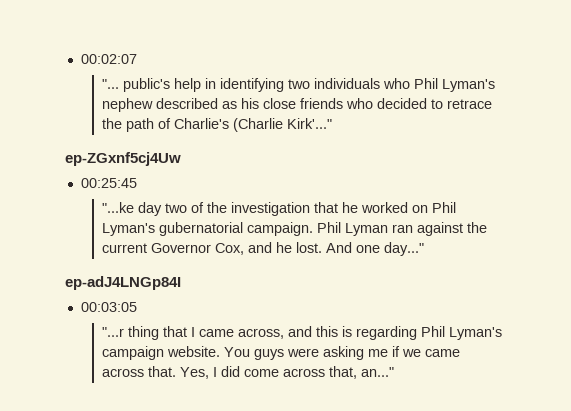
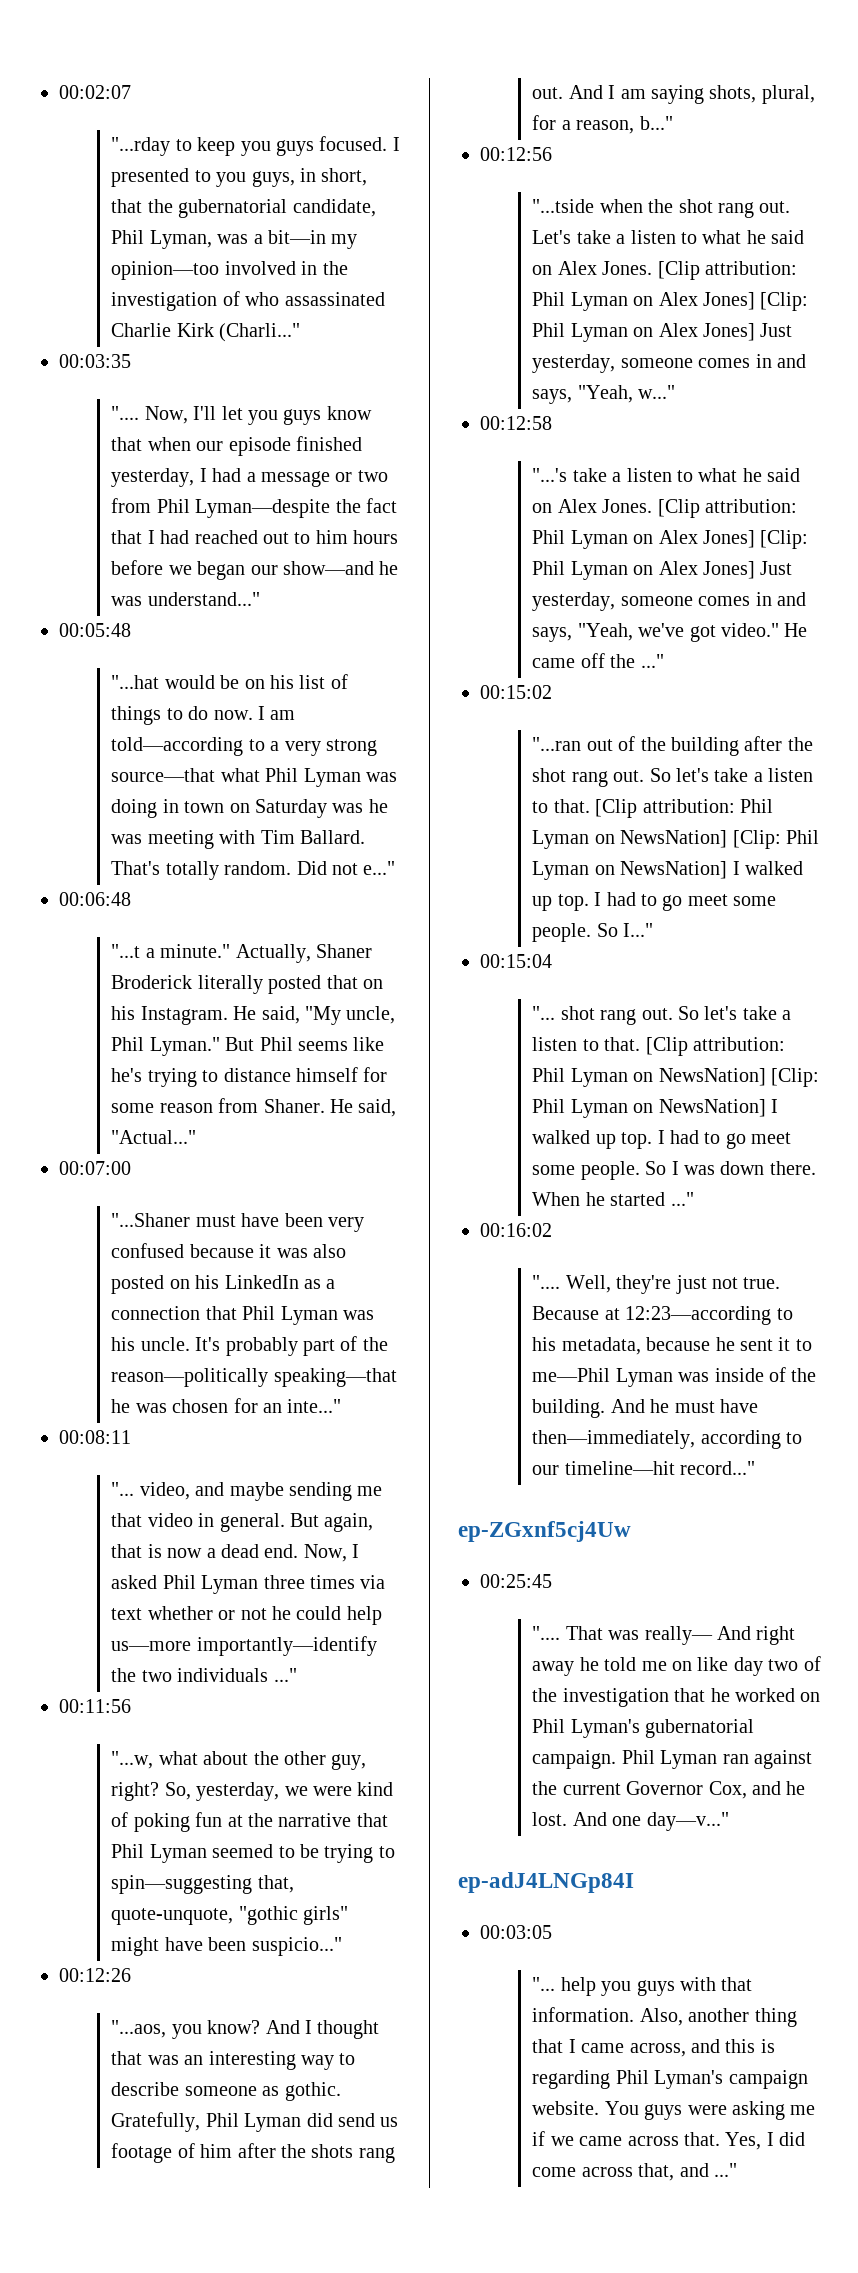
[102,78,496,92] [102,98,493,112] [102,118,333,132] [65,152,181,166] [80,178,137,188] [102,202,135,213] "... public's help in identifying two individuals who Phil Lyman's nephew described as his close friends who decided to retrace the path of Charlie's (Charlie Kirk'..." // ep-ZGxnf5cj4Uw // 00:25:45 // "...ke -> [111,136,400,156] [111,168,368,187] [111,199,376,218] [111,230,358,249] [111,261,348,280] [111,291,385,311] [111,323,301,342] [59,354,131,368] [111,406,372,425] [111,436,362,456] [111,468,388,487] [111,498,397,518] [111,530,399,544] [111,560,399,580] [111,592,260,606] [59,623,131,637] [111,674,348,689] [111,706,296,725] [111,737,377,756] [111,768,397,787] [111,799,388,818] [111,830,365,849] [111,861,396,880] [59,892,131,906] [111,944,372,963] [111,975,383,994] [111,1006,396,1025] [111,1037,385,1056] [111,1067,388,1087] [111,1098,397,1117] [111,1130,197,1144] [59,1161,131,1175] [111,1213,364,1232] [111,1243,346,1258] [111,1275,336,1294] [111,1306,374,1325] [111,1336,388,1356] [111,1368,397,1387] [111,1398,342,1413] [59,1430,131,1444] [111,1482,383,1501] [111,1513,374,1532] [111,1544,360,1562] [111,1575,386,1594] [111,1606,382,1625] [111,1636,377,1656] [111,1668,297,1682] [59,1699,131,1713] [111,1751,367,1770] [111,1782,394,1801] [111,1812,388,1832] [111,1844,395,1863] [111,1875,294,1894] [111,1906,349,1925] [111,1937,342,1956] [59,1968,131,1982] [111,2020,380,2039] [111,2051,356,2070] [111,2082,341,2101] [111,2112,399,2132] [111,2143,395,2163] [532,85,815,104] [532,115,673,134] [480,147,552,161] [532,199,791,218] [532,230,805,244] [532,261,797,280] [532,292,809,311] [532,323,793,342] [532,354,806,373] [532,385,676,404] [480,416,552,430] [532,468,801,482] [532,499,797,518] [532,530,809,549] [532,561,793,580] [532,592,806,611] [532,623,808,642] [532,653,664,668] [480,685,552,699] [532,736,813,756] [532,768,814,787] [532,799,773,818] [532,830,819,849] [532,861,803,880] [532,892,777,911] [532,923,654,942] [480,954,552,968] [532,1006,792,1025] [532,1037,785,1056] [532,1068,819,1087] [532,1099,778,1118] [532,1130,792,1149] [532,1161,816,1180] [532,1192,694,1206] [480,1223,552,1237] [532,1275,781,1294] [532,1306,793,1325] [532,1337,812,1355] [532,1367,817,1387] [532,1399,758,1418] [532,1430,803,1449] [532,1461,756,1475] [458,1521,631,1542] [480,1574,552,1588] [532,1626,796,1645] [532,1657,729,1676] "...rday to keep you guys focused. I presented to you guys, in short, that the gubernatorial candidate, Phil Lyman, was a bit—in my opinion—too involved in the investigation of who assassinated Charlie Kirk (Charli..." // 00:03:35 // ".... Now, I'll let you guys know that when our episode finished yesterday, I had a message or two from Phil Lyman—despite the fact that I had reached out to him hours before we began our show—and he was understand..." // 00:05:48 // "...hat would be on his list of things to do now. I am told—according to a very strong source—that what Phil Lyman was doing in town on Saturday was he was meeting with Tim Ballard. That's totally random. Did not e..." // 00:06:48 // "...t a minute." Actually, Shaner Broderick literally posted that on his Instagram. He said, "My uncle, Phil Lyman." But Phil seems like he's trying to distance himself for some reason from Shaner. He said, "Actual..." // 00:07:00 // "...Shaner must have been very confused because it was also posted on his LinkedIn as a connection that Phil Lyman was his uncle. It's probably part of the reason—politically speaking—that he was chosen for an inte..." // 00:08:11 // "... video, and maybe sending me that video in general. But again, that is now a dead end. Now, I asked Phil Lyman three times via text whether or not he could help us—more importantly—identify the two individuals ..." // 00:11:56 // "...w, what about the other guy, right? So, yesterday, we were kind of poking fun at the narrative that Phil Lyman seemed to be trying to spin—suggesting that, quote-unquote, "gothic girls" might have been suspicio..." // 00:12:26 // "...aos, you know? And I thought that was an interesting way to describe someone as gothic. Gratefully, Phil Lyman did send us footage of him after the shots rang out. And I am saying shots, plural, for a reason, b..." // 00:12:56 // "...tside when the shot rang out. Let's take a listen to what he said on Alex Jones. [Clip attribution: Phil Lyman on Alex Jones] [Clip: Phil Lyman on Alex Jones] Just yesterday, someone comes in and says, "Yeah, w..." // 00:12:58 // "...'s take a listen to what he said on Alex Jones. [Clip attribution: Phil Lyman on Alex Jones] [Clip: Phil Lyman on Alex Jones] Just yesterday, someone comes in and says, "Yeah, we've got video." He came off the ..." // 00:15:02 // "...ran out of the building after the shot rang out. So let's take a listen to that. [Clip attribution: Phil Lyman on NewsNation] [Clip: Phil Lyman on NewsNation] I walked up top. I had to go meet some people. So I..." // 00:15:04 // "... shot rang out. So let's take a listen to that. [Clip attribution: Phil Lyman on NewsNation] [Clip: Phil Lyman on NewsNation] I walked up top. I had to go meet some people. So I was down there. When he started ..." // 00:16:02 // ".... Well, they're just not true. Because at 12:23—according to his metadata, because he sent it to me—Phil Lyman was inside of the building. And he must have then—immediately, according to our timeline—hit record..." // ep-ZGxnf5cj4Uw // 00:25:45 // ".... That was really— And right away he told me on like
[384,242,425,256] day..." -> [646,1812,729,1831] day—v..."
[102,327,125,337] "...r -> [532,1977,753,1996] [532,2007,750,2026] "... help you guys with that information. Also, another
[361,367,395,377] an..." -> [679,2163,737,2177] and ..."

